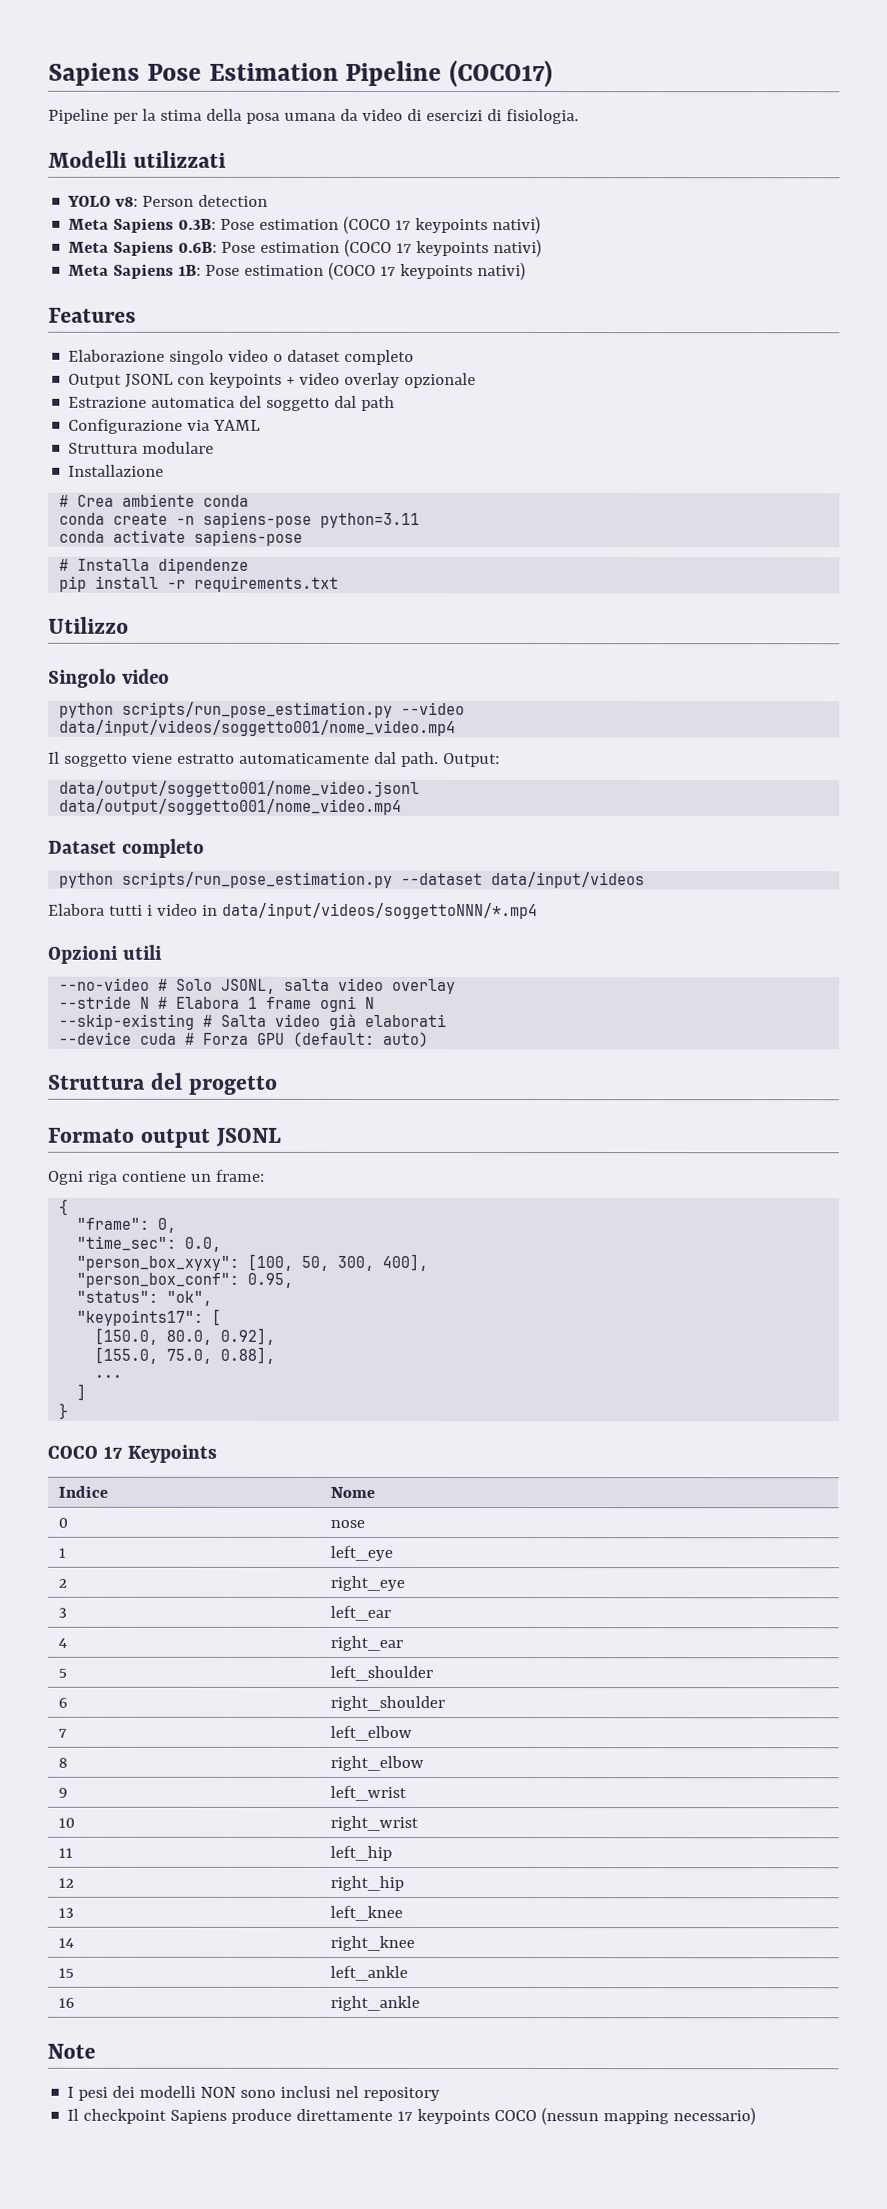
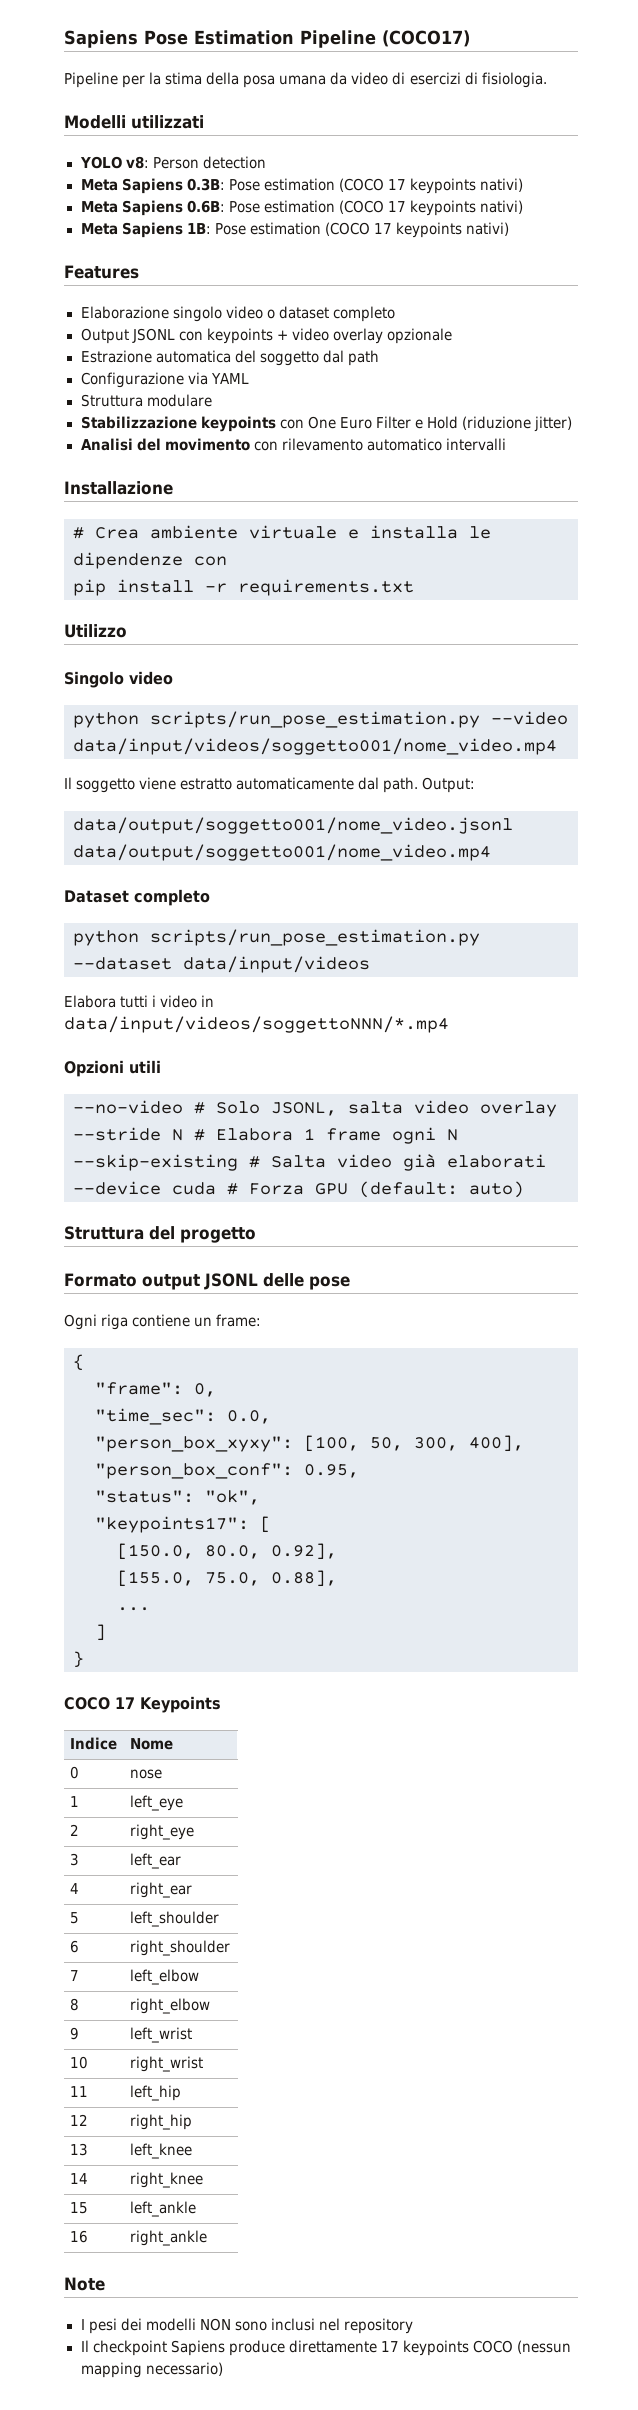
[68,464,165,477] [59,493,250,507] [59,511,421,528] [59,529,304,546] [59,558,151,571] Installazione // # Crea ambiente conda // conda create -n sapiens-pose python=3.11 // conda activate sapiens-pose // # Installa -> [80,416,572,432] [80,438,506,451] [64,481,173,495] [73,525,491,539] Stabilizzazione keypoints con One Euro Filter e Hold (riduzione jitter) // Analisi del movimento con rilevamento automatico intervalli // Installazione // # Crea ambiente virtuale e installa le
(250, 565) none -> [194,556,227,566] con
(281, 1137) none -> [263,1273,350,1290] delle pose

